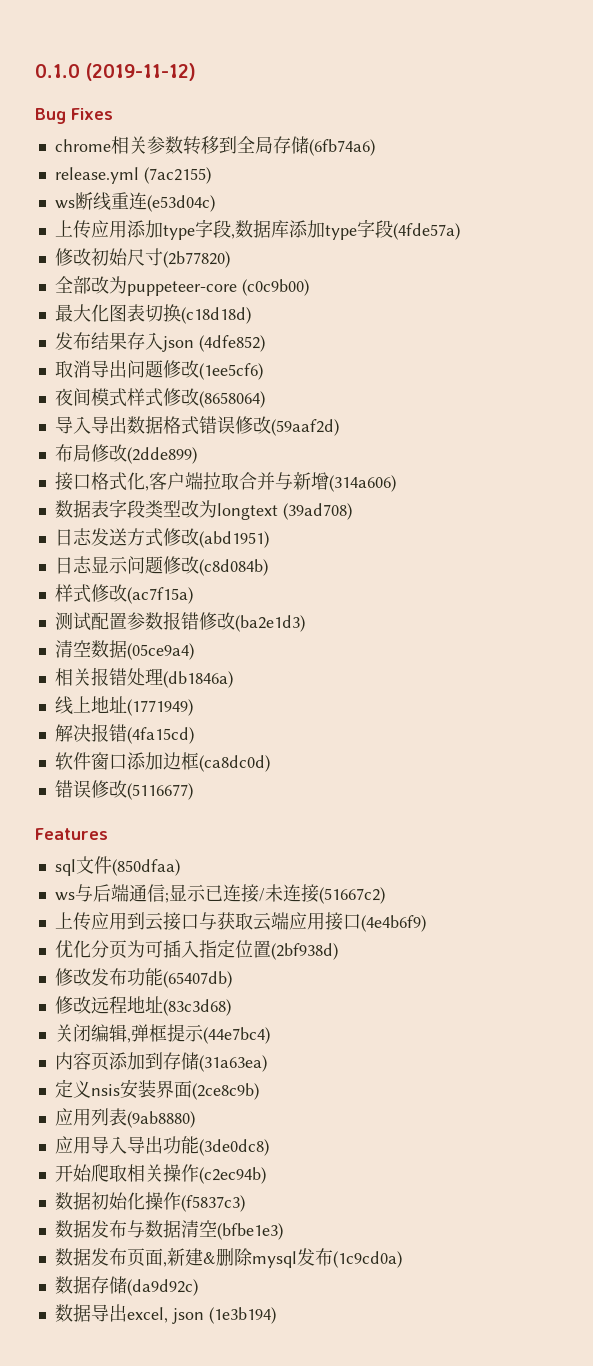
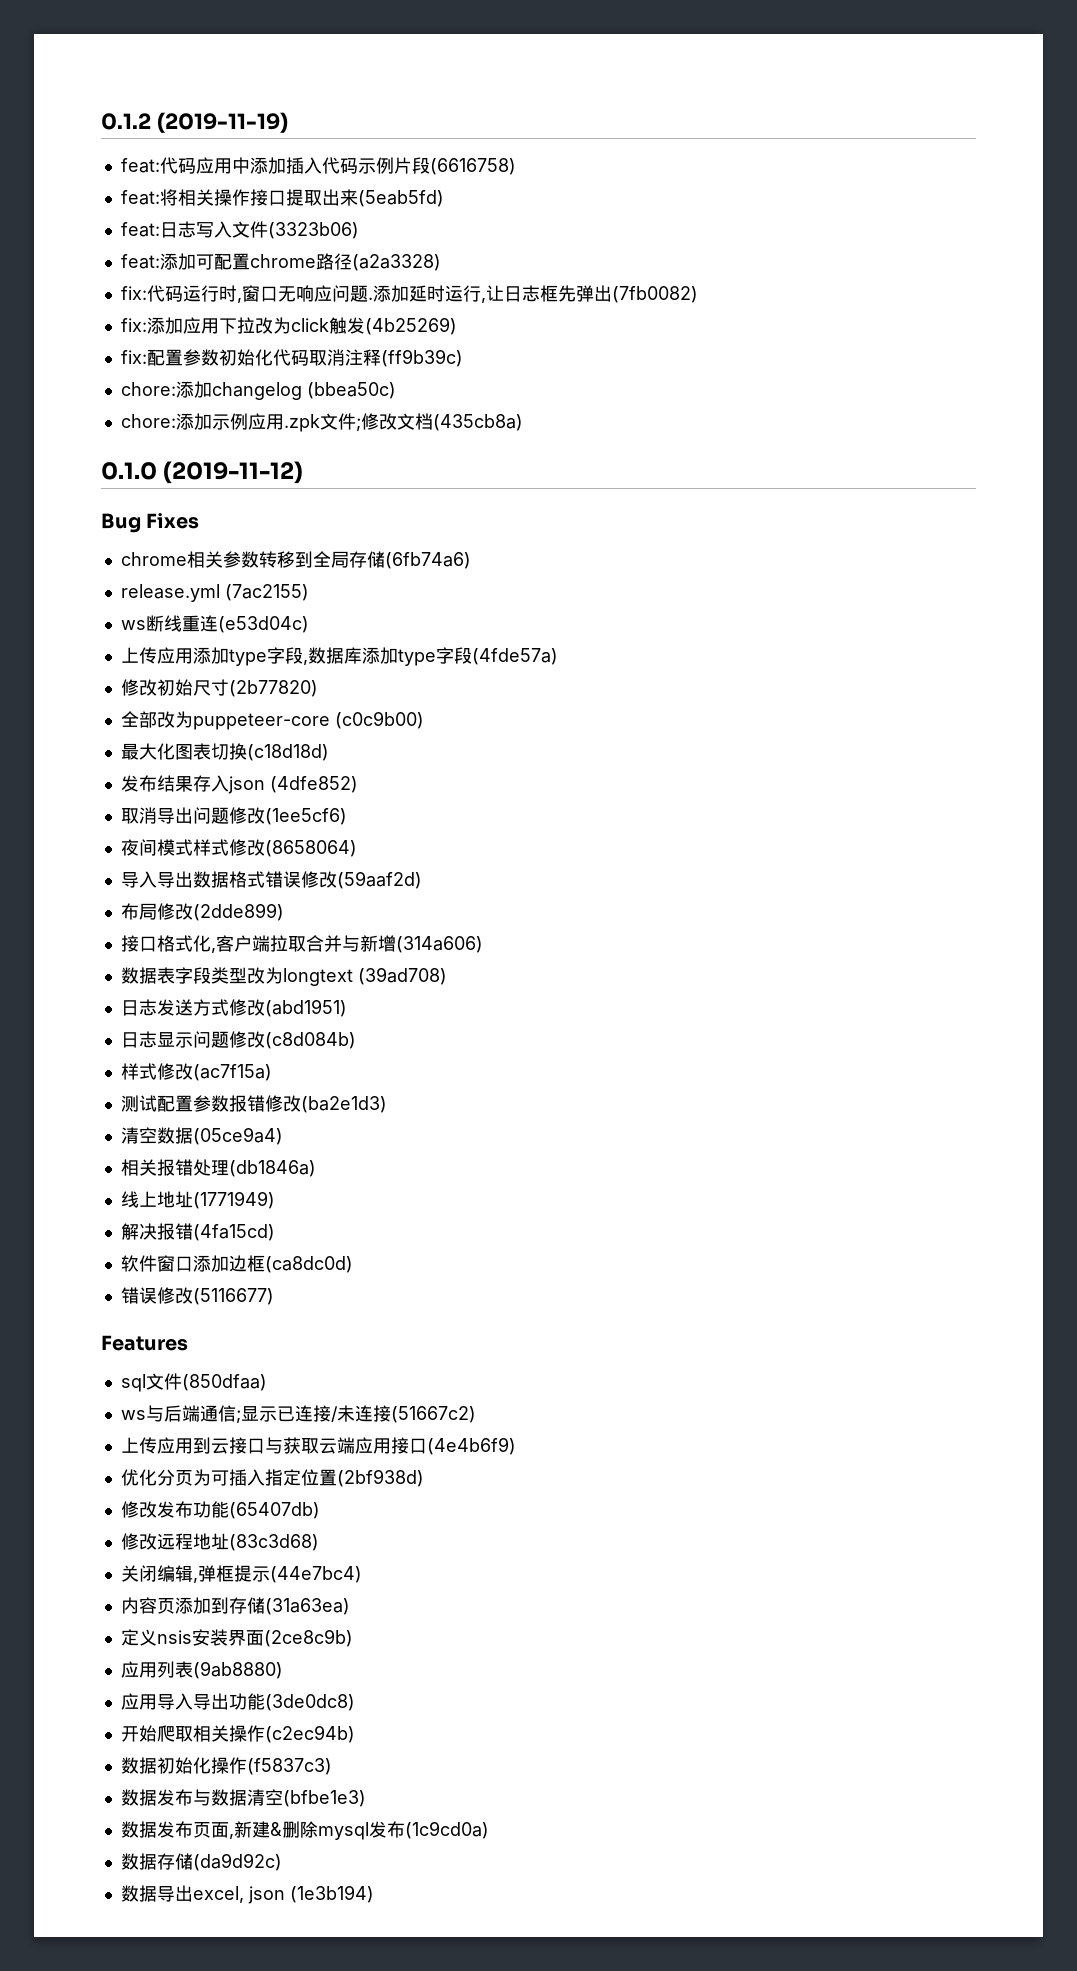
(35, 71) none -> [101,112,288,133] [120,157,516,175] [120,189,444,207] [120,221,359,239] [120,253,441,271] [120,285,698,303] [120,317,457,335] [120,349,463,367] [120,381,396,400] [120,413,523,432] 0.1.2 (2019-11-19) // feat:代码应用中添加插入代码示例片段(6616758) // feat:将相关操作接口提取出来(5eab5fd) // feat:日志写入文件(3323b06) // feat:添加可配置chrome路径(a2a3328) // fix:代码运行时,窗口无响应问题.添加延时运行,让日志框先弹出(7fb0082) // fix:添加应用下拉改为click触发(4b25269) // fix:配置参数初始化代码取消注释(ff9b39c) // chore:添加changelog (bbea50c) // chore:添加示例应用.zpk文件;修改文档(435cb8a) //

